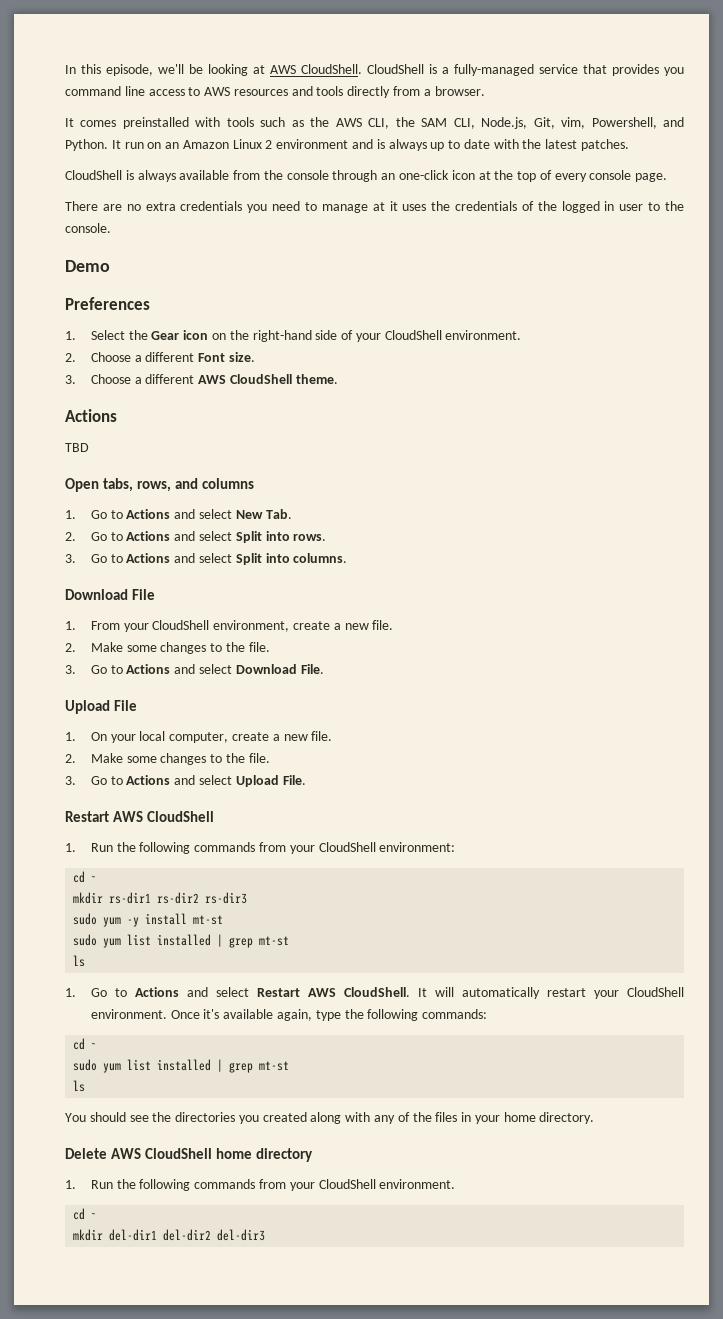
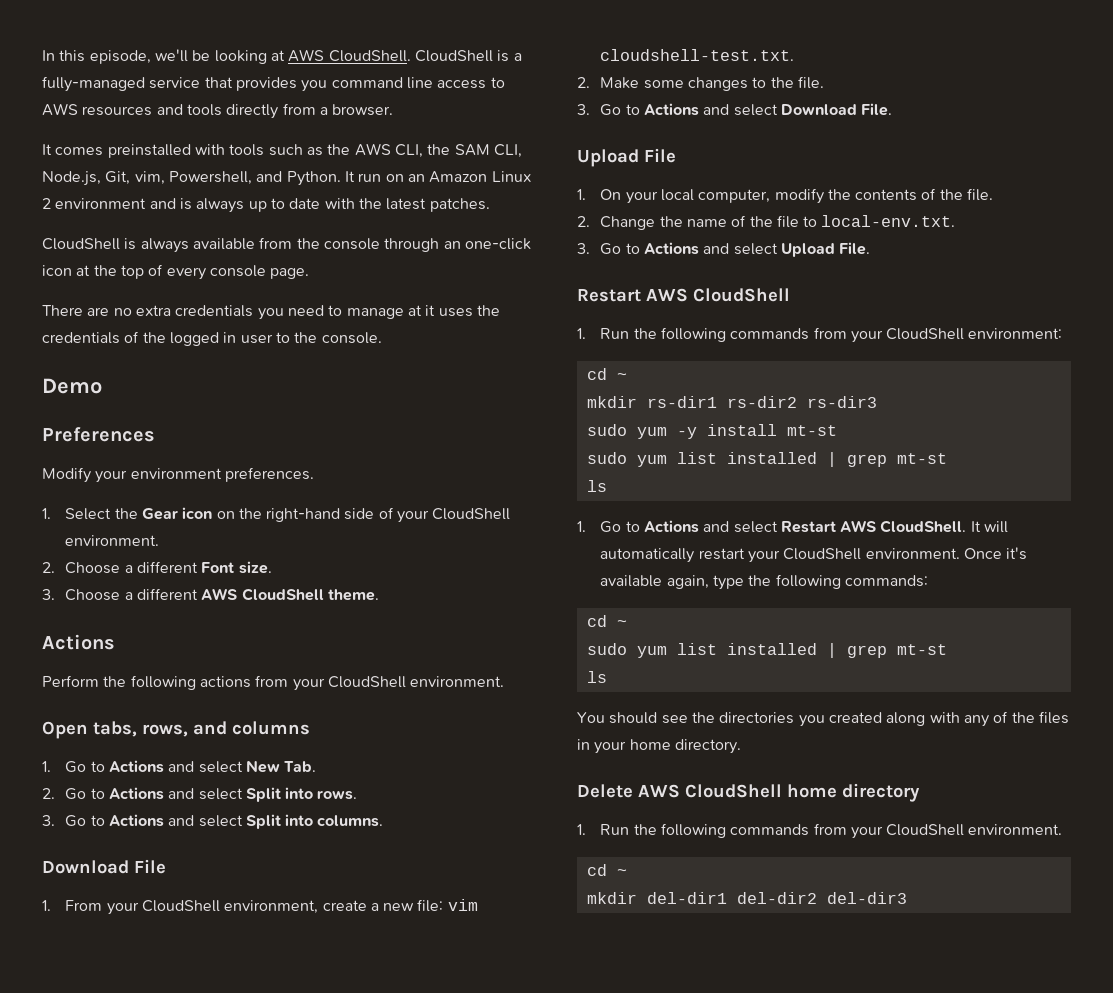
(150, 303) none -> [42,467,314,483] // Modify your environment preferences.
[65,443,89,452] TBD -> [42,675,505,691] Perform the following actions from your CloudShell environment.
[372,620,394,630] file. -> [417,899,478,912] [600,49,795,61] file: vim cloudshell-test.txt.
[232,731,333,741] [65,753,270,765] create a new file. // 2. Make some changes to the file. -> [774,188,994,204] [577,215,956,230] modify the contents of the file. // 2. Change the name of the file to local-env.txt.

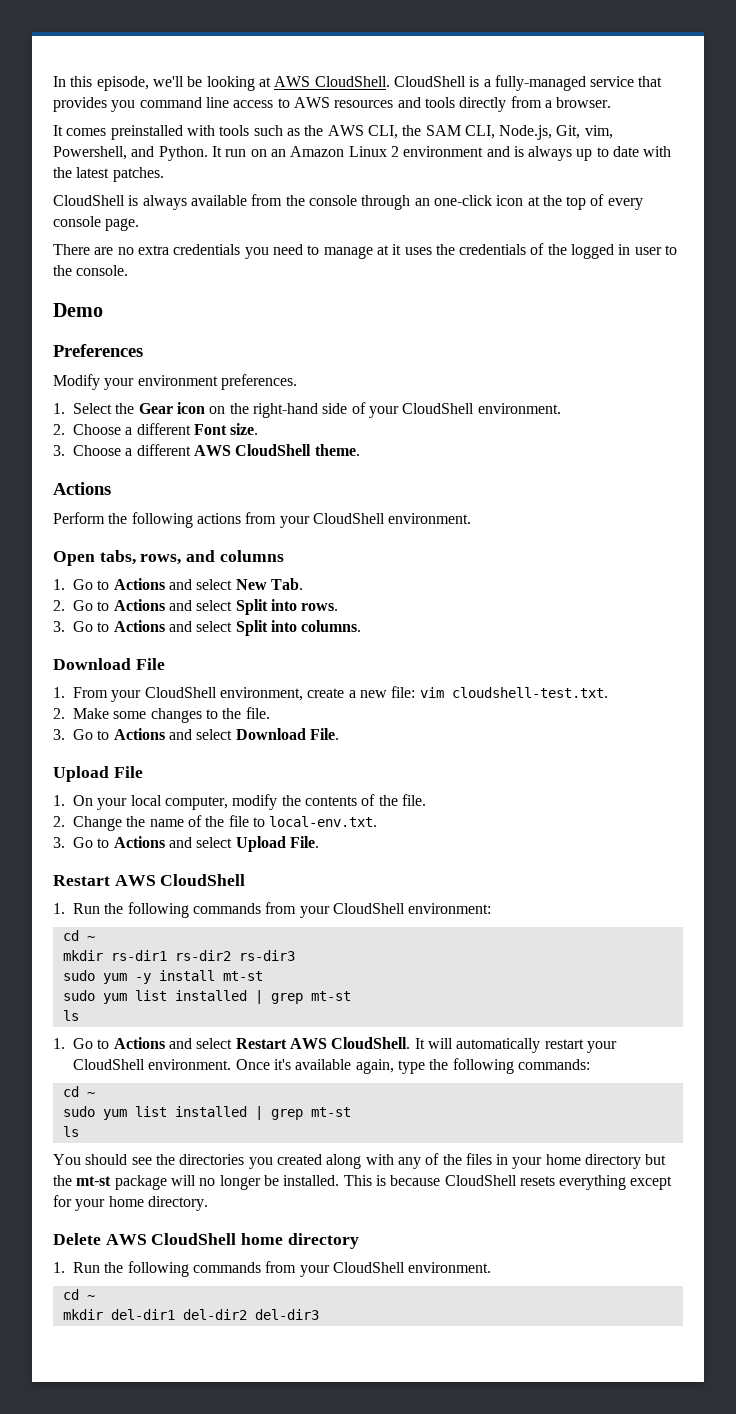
(671, 744) none -> [585,1154,667,1169] [53,1175,673,1190] [53,1195,144,1211] directory but the mt-st package will no longer be installed. This is because CloudShell resets everything except for your home

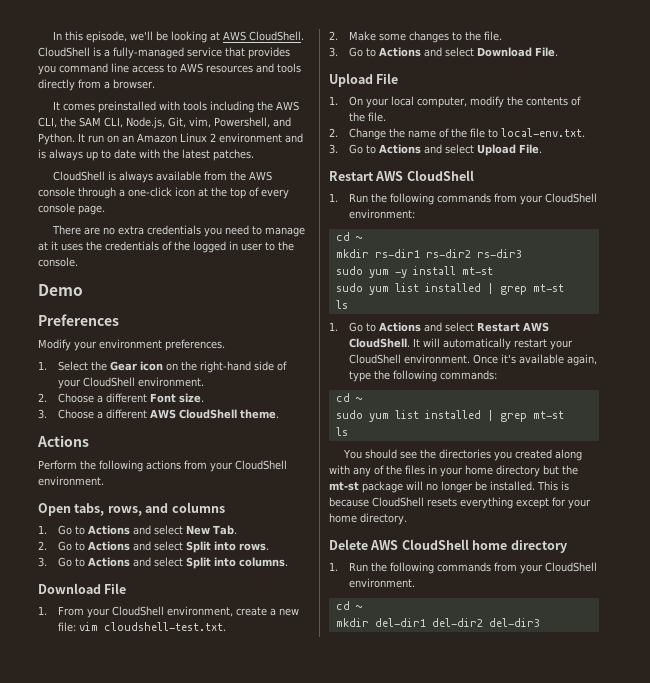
[253,125,300,136] such as -> [209,101,254,113] including
(305, 200) none -> [248,171,272,181] AWS
[414,198,430,206] an -> [119,189,125,197] a

